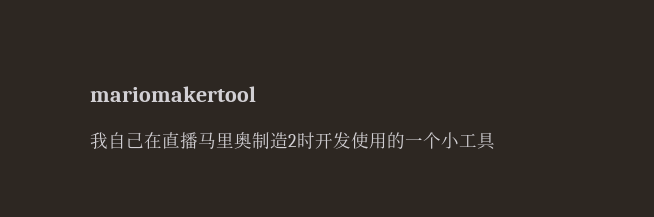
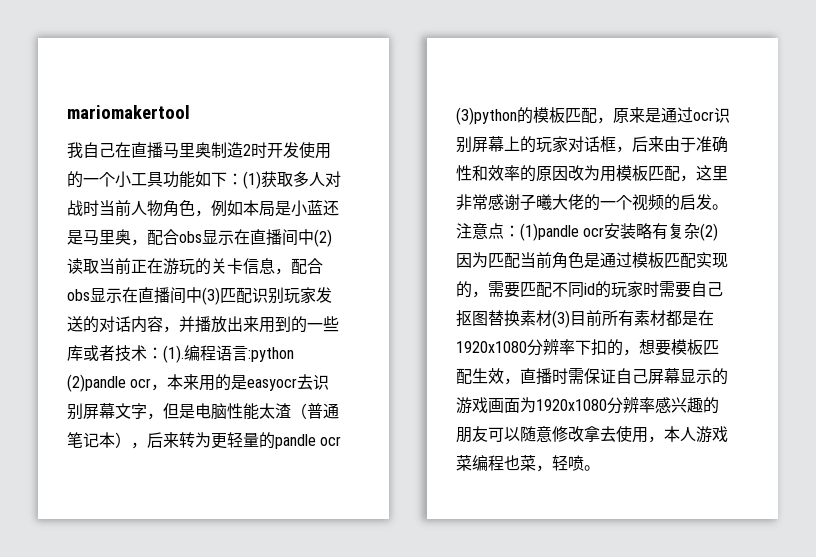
(496, 141) none -> [163,171,341,189] [67,200,339,217] [67,229,332,247] [67,258,323,275] [67,287,332,305] [67,316,339,333] [67,345,294,363] [67,374,330,392] [67,403,339,420] [67,432,342,449] [456,107,730,125] [456,136,728,153] [456,165,728,182] [456,194,728,211] [456,223,719,241] [456,252,728,269] [456,281,723,298] [456,310,714,328] [456,339,719,356] [456,368,728,385] [456,397,719,414] [456,426,728,443] [456,455,600,472] 功能如下：(1)获取多人对战时当前人物角色，例如本局是小蓝还是马里奥，配合obs显示在直播间中(2)读取当前正在游玩的关卡信息，配合obs显示在直播间中(3)匹配识别玩家发送的对话内容，并播放出来用到的一些库或者技术：(1).编程语言:python (2)pandle ocr，本来用的是easyocr去识别屏幕文字，但是电脑性能太渣（普通笔记本），后来转为更轻量的pandle ocr (3)python的模板匹配，原来是通过ocr识别屏幕上的玩家对话框，后来由于准确性和效率的原因改为用模板匹配，这里非常感谢子曦大佬的一个视频的启发。注意点：(1)pandle ocr安装略有复杂(2)因为匹配当前角色是通过模板匹配实现的，需要匹配不同id的玩家时需要自己抠图替换素材(3)目前所有素材都是在1920x1080分辨率下扣的，想要模板匹配生效，直播时需保证自己屏幕显示的游戏画面为1920x1080分辨率感兴趣的朋友可以随意修改拿去使用，本人游戏菜编程也菜，轻喷。

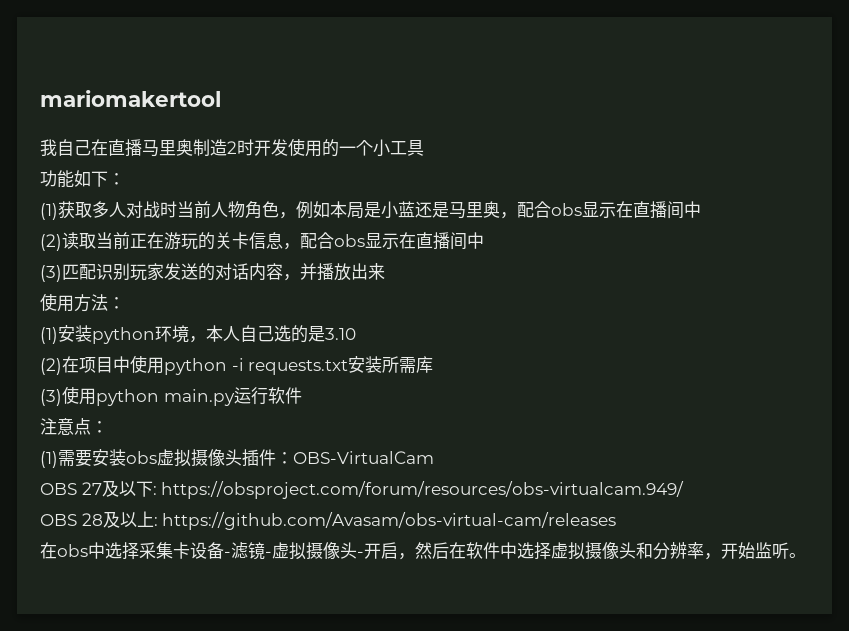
(163, 179) none -> (424, 148) //
(243, 179) none -> (125, 179) //
(314, 237) none -> (701, 209) //
(202, 295) none -> (484, 240) //
[259,316,339,333] [67,345,294,363] [67,374,330,392] [67,403,339,420] [67,432,342,449] [456,107,730,125] [456,136,728,153] [456,165,728,182] [456,194,728,211] [456,223,719,241] [456,252,728,269] [456,281,723,298] [456,310,714,328] [456,339,719,356] [456,368,728,385] [456,397,719,414] [456,426,728,443] [456,455,584,472] 用到的一些库或者技术：(1).编程语言:python (2)pandle ocr，本来用的是easyocr去识别屏幕文字，但是电脑性能太渣（普通笔记本），后来转为更轻量的pandle ocr (3)python的模板匹配，原来是通过ocr识别屏幕上的玩家对话框，后来由于准确性和效率的原因改为用模板匹配，这里非常感谢子曦大佬的一个视频的启发。注意点：(1)pandle ocr安装略有复杂(2)因为匹配当前角色是通过模板匹配实现的，需要匹配不同id的玩家时需要自己抠图替换素材(3)目前所有素材都是在1920x1080分辨率下扣的，想要模板匹配生效，直播时需保证自己屏幕显示的游戏画面为1920x1080分辨率感兴趣的朋友可以随意修改拿去使用，本人游戏菜编程也菜，轻喷 -> [40,293,125,312] [40,325,356,344] [40,355,434,375] [40,386,302,406] [40,418,108,435] [40,449,434,468] [40,480,685,499] [40,511,617,530] [40,542,789,560] // 使用方法： // (1)安装python环境，本人自己选的是3.10 // (2)在项目中使用python -i requests.txt安装所需库 // (3)使用python main.py运行软件 // 注意点： // (1)需要安装obs虚拟摄像头插件：OBS-VirtualCam // OBS 27及以下: https://obsproject.com/forum/resources/obs-virtualcam.949/ // OBS 28及以上: https://github.com/Avasam/obs-virtual-cam/releases // 在obs中选择采集卡设备-滤镜-虚拟摄像头-开启，然后在软件中选择虚拟摄像头和分辨率，开始监听

